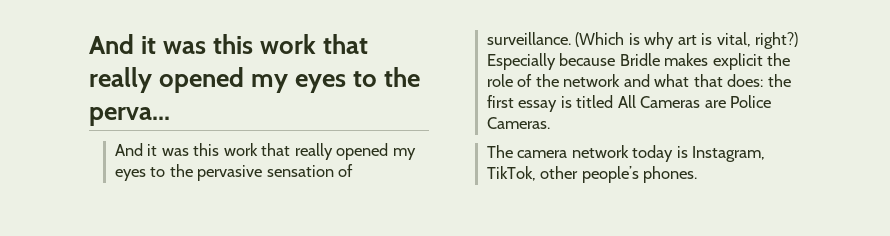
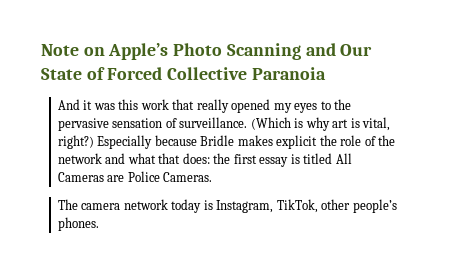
[89,34,369,54] [89,67,421,93] [89,107,170,126] And it was this work that really opened my eyes to the perva... -> [41,43,373,60] [41,67,326,80] Note on Apple’s Photo Scanning and Our State of Forced Collective Paranoia

